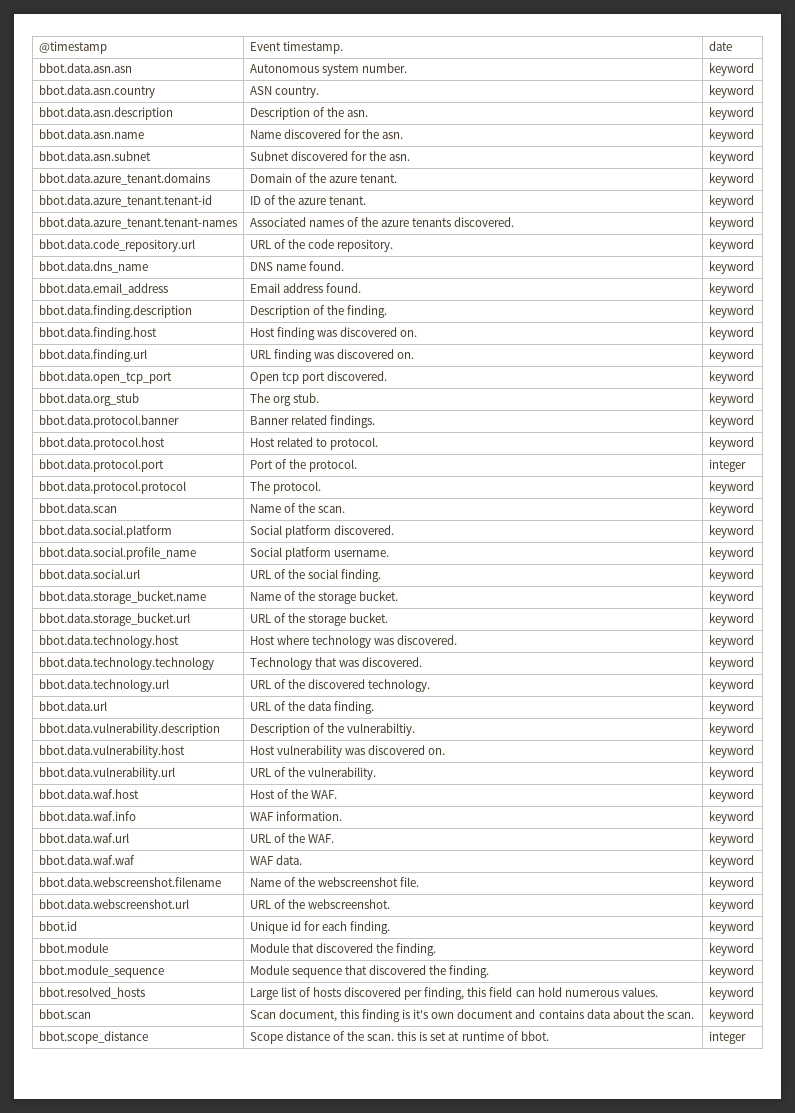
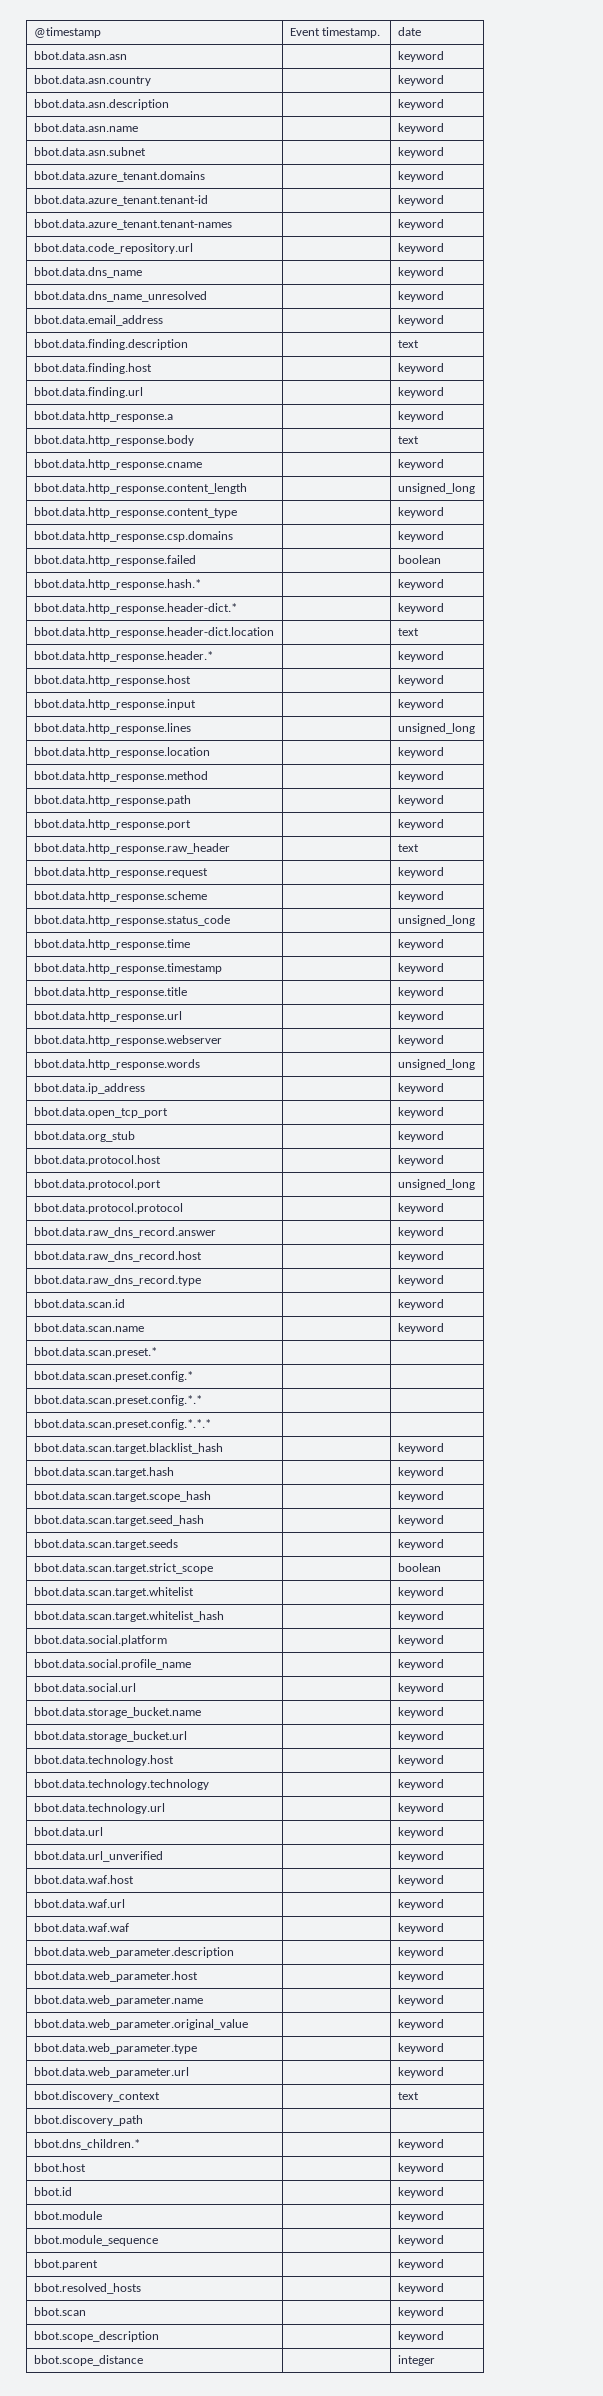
[249,63,407,76] Autonomous system number. -> (127, 55) none
[249,86,319,98] ASN country. -> (151, 80) none
[249,107,368,120] [708,107,754,120] [38,129,144,139] [249,129,403,139] [708,129,754,142] [38,151,151,161] [249,151,410,161] [708,151,754,164] [38,173,210,185] [249,173,397,183] [708,173,754,186] [38,195,212,207] [249,195,366,205] [708,195,754,208] [38,217,237,229] [249,217,515,227] [708,217,754,230] [38,239,195,252] [249,239,393,252] Description of the asn. | keyword // bbot.data.asn.name | Name discovered for the asn. | keyword // bbot.data.asn.subnet | Subnet discovered for the asn. | keyword // bbot.data.azure_tenant.domains | Domain of the azure tenant. | keyword // bbot.data.azure_tenant.tenant-id | ID of the azure tenant. | keyword // bbot.data.azure_tenant.tenant-names | Associated names of the azure tenants discovered. | keyword // bbot.data.code_repository.url | URL of the code repository. -> [397,99,444,110] [33,123,138,132] [397,123,444,134] [33,147,146,156] [397,147,444,158] [33,171,205,182] [397,171,444,182] [33,195,208,206] [397,195,444,206] [33,219,232,230] [397,219,444,230] [33,243,193,254] | keyword // bbot.data.asn.name | | keyword // bbot.data.asn.subnet | | keyword // bbot.data.azure_tenant.domains | | keyword // bbot.data.azure_tenant.tenant-id | | keyword // bbot.data.azure_tenant.tenant-names | | keyword // bbot.data.code_repository.url |
[249,261,344,271] DNS name found. -> [397,267,444,278] [33,291,207,302] | keyword // bbot.data.dns_name_unresolved |
[249,283,361,293] Email address found. -> (163, 320) none
[249,305,387,318] [708,305,754,318] [38,327,157,340] [249,327,417,340] [708,327,754,340] [38,349,147,362] [249,349,414,362] [708,349,754,362] [38,371,172,384] [249,371,387,384] [708,371,754,384] [38,393,139,406] [249,393,319,406] [708,393,754,406] [38,415,179,428] [249,415,375,428] [708,415,754,428] [38,437,165,450] [249,437,378,450] [708,437,754,450] [38,459,164,472] [249,459,357,472] [708,459,746,472] Description of the finding. | keyword // bbot.data.finding.host | Host finding was discovered on. | keyword // bbot.data.finding.url | URL finding was discovered on. | keyword // bbot.data.open_tcp_port | Open tcp port discovered. | keyword // bbot.data.org_stub | The org stub. | keyword // bbot.data.protocol.banner | Banner related findings. | keyword // bbot.data.protocol.host | Host related to protocol. | keyword // bbot.data.protocol.port | Port of the protocol. | integer -> [397,340,419,348] [33,363,152,374] [397,363,444,374] [33,387,143,398] [397,387,444,398] [33,411,173,422] [397,411,444,422] [33,435,194,446] [397,436,419,444] [33,459,202,470] [397,459,444,470] [33,483,247,494] [397,483,475,494] [33,507,237,518] [397,507,444,518] [33,531,233,542] [397,531,444,542] [33,555,196,566] [397,555,441,564] [33,579,201,590] [397,579,444,590] [33,603,237,614] [397,603,444,614] [33,627,274,638] [397,628,419,636] [33,651,213,662] [397,651,444,662] [33,675,191,686] [397,675,444,686] [33,699,196,710] [397,699,444,710] [33,723,191,734] [397,723,475,734] [33,747,210,758] [397,747,444,758] [33,771,208,782] [397,771,444,782] [33,795,191,806] [397,795,444,806] [33,819,191,830] [397,819,444,830] [33,843,230,854] [397,844,419,852] [33,867,208,878] [397,867,444,878] [33,891,207,902] [397,891,444,902] [33,915,230,926] [397,915,475,926] [33,939,190,950] [397,939,444,950] [33,963,222,974] [397,963,444,974] [33,987,187,998] [397,987,444,998] [33,1011,182,1022] [397,1011,444,1022] [33,1035,222,1046] [397,1035,444,1046] [33,1059,200,1070] [397,1059,475,1070] [33,1083,145,1094] [397,1083,444,1094] [33,1107,168,1118] [397,1107,444,1118] [33,1131,135,1142] [397,1131,444,1142] [33,1155,161,1166] [397,1155,444,1166] [33,1179,161,1190] [397,1179,475,1190] | text // bbot.data.finding.host | | keyword // bbot.data.finding.url | | keyword // bbot.data.http_response.a | | keyword // bbot.data.http_response.body | | text // bbot.data.http_response.cname | | keyword // bbot.data.http_response.content_length | | unsigned_long // bbot.data.http_response.content_type | | keyword // bbot.data.http_response.csp.domains | | keyword // bbot.data.http_response.failed | | boolean // bbot.data.http_response.hash.* | | keyword // bbot.data.http_response.header-dict.* | | keyword // bbot.data.http_response.header-dict.location | | text // bbot.data.http_response.header.* | | keyword // bbot.data.http_response.host | | keyword // bbot.data.http_response.input | | keyword // bbot.data.http_response.lines | | unsigned_long // bbot.data.http_response.location | | keyword // bbot.data.http_response.method | | keyword // bbot.data.http_response.path | | keyword // bbot.data.http_response.port | | keyword // bbot.data.http_response.raw_header | | text // bbot.data.http_response.request | | keyword // bbot.data.http_response.scheme | | keyword // bbot.data.http_response.status_code | | unsigned_long // bbot.data.http_response.time | | keyword // bbot.data.http_response.timestamp | | keyword // bbot.data.http_response.title | | keyword // bbot.data.http_response.url | | keyword // bbot.data.http_response.webserver | | keyword // bbot.data.http_response.words | | unsigned_long // bbot.data.ip_address | | keyword // bbot.data.open_tcp_port | | keyword // bbot.data.org_stub | | keyword // bbot.data.protocol.host | | keyword // bbot.data.protocol.port | | unsigned_long
[249,481,321,494] [708,481,754,494] [38,503,117,513] [249,503,345,513] The protocol. | keyword // bbot.data.scan | Name of the scan. -> [397,1203,444,1214] [33,1227,216,1238] [397,1227,444,1238] [33,1251,202,1262] [397,1251,444,1262] [33,1275,201,1286] [397,1275,444,1286] [33,1299,125,1308] [397,1299,444,1310] [33,1323,144,1332] [397,1323,444,1334] [33,1347,157,1358] [33,1371,193,1382] [33,1395,202,1406] [33,1419,211,1430] [33,1443,223,1454] [397,1443,444,1454] [33,1467,174,1478] [397,1467,444,1478] [33,1491,211,1502] [397,1491,444,1502] [33,1515,204,1526] [397,1515,444,1526] [33,1539,178,1550] [397,1539,444,1550] [33,1563,213,1574] [397,1563,441,1572] [33,1587,194,1598] [397,1587,444,1598] [33,1611,224,1622] | keyword // bbot.data.raw_dns_record.answer | | keyword // bbot.data.raw_dns_record.host | | keyword // bbot.data.raw_dns_record.type | | keyword // bbot.data.scan.id | | keyword // bbot.data.scan.name | | keyword // bbot.data.scan.preset.* | | // bbot.data.scan.preset.config.* | | // bbot.data.scan.preset.config.*.* | | // bbot.data.scan.preset.config.*.*.* | | // bbot.data.scan.target.blacklist_hash | | keyword // bbot.data.scan.target.hash | | keyword // bbot.data.scan.target.scope_hash | | keyword // bbot.data.scan.target.seed_hash | | keyword // bbot.data.scan.target.seeds | | keyword // bbot.data.scan.target.strict_scope | | boolean // bbot.data.scan.target.whitelist | | keyword // bbot.data.scan.target.whitelist_hash |
[249,525,394,538] Social platform discovered. -> (167, 1640) none
[249,547,389,560] Social platform username. -> (191, 1664) none
[249,569,381,582] [708,569,754,582] [38,591,206,604] [249,591,398,604] [708,591,754,604] [38,613,190,626] [249,613,388,626] [708,613,754,626] [38,635,179,648] [249,635,457,648] [708,635,754,648] [38,657,214,670] [249,657,422,670] [708,657,754,670] [38,679,169,692] [249,679,430,692] [708,679,754,692] [38,701,107,711] [249,701,374,714] [708,701,754,714] [38,723,220,736] [249,723,415,736] [708,723,754,736] [38,745,185,758] [249,745,445,758] [708,745,754,758] [38,767,175,780] [249,767,376,780] [708,767,754,780] [38,789,139,799] [249,789,337,799] [708,789,754,802] [38,811,136,821] [249,811,342,821] [708,811,754,824] [38,833,129,843] [249,833,334,843] URL of the social finding. | keyword // bbot.data.storage_bucket.name | Name of the storage bucket. | keyword // bbot.data.storage_bucket.url | URL of the storage bucket. | keyword // bbot.data.technology.host | Host where technology was discovered. | keyword // bbot.data.technology.technology | Technology that was discovered. | keyword // bbot.data.technology.url | URL of the discovered technology. | keyword // bbot.data.url | URL of the data finding. | keyword // bbot.data.vulnerability.description | Description of the vulnerabiltiy. | keyword // bbot.data.vulnerability.host | Host vulnerability was discovered on. | keyword // bbot.data.vulnerability.url | URL of the vulnerability. | keyword // bbot.data.waf.host | Host of the WAF. | keyword // bbot.data.waf.info | WAF information. | keyword // bbot.data.waf.url | URL of the WAF. -> [397,1683,444,1694] [33,1707,201,1718] [397,1707,444,1718] [33,1731,187,1742] [397,1731,444,1742] [33,1755,174,1766] [397,1755,444,1766] [33,1779,209,1790] [397,1779,444,1790] [33,1803,165,1814] [397,1803,444,1814] [33,1827,103,1836] [397,1827,444,1838] [33,1851,163,1862] [397,1851,444,1862] [33,1875,134,1884] [397,1875,444,1886] [33,1899,125,1908] | keyword // bbot.data.storage_bucket.name | | keyword // bbot.data.storage_bucket.url | | keyword // bbot.data.technology.host | | keyword // bbot.data.technology.technology | | keyword // bbot.data.technology.url | | keyword // bbot.data.url | | keyword // bbot.data.url_unverified | | keyword // bbot.data.waf.host | | keyword // bbot.data.waf.url |
[249,855,302,865] [708,855,754,868] [38,877,221,887] [249,877,419,887] [708,877,754,890] [38,899,189,909] [249,899,390,909] [708,899,754,912] [38,921,77,931] [249,921,390,934] [708,921,754,934] [38,943,108,953] [249,943,436,956] [708,943,754,956] [38,965,164,978] [249,965,490,978] [708,965,754,978] [38,987,145,999] [249,987,658,1000] [708,987,754,1000] [38,1009,91,1019] [249,1009,694,1022] [708,1009,754,1022] [38,1031,148,1044] [249,1031,549,1044] WAF data. | keyword // bbot.data.webscreenshot.filename | Name of the webscreenshot file. | keyword // bbot.data.webscreenshot.url | URL of the webscreenshot. | keyword // bbot.id | Unique id for each finding. | keyword // bbot.module | Module that discovered the finding. | keyword // bbot.module_sequence | Module sequence that discovered the finding. | keyword // bbot.resolved_hosts | Large list of hosts discovered per finding, this field can hold numerous values. | keyword // bbot.scan | Scan document, this finding is it's own document and contains data about the scan. | keyword // bbot.scope_distance | Scope distance of the scan. this is set at runtime of bbot. -> [397,1923,444,1934] [33,1947,234,1958] [397,1947,444,1958] [33,1971,198,1982] [397,1971,444,1982] [33,1995,203,2006] [397,1995,444,2006] [33,2019,248,2030] [397,2019,444,2030] [33,2043,197,2054] [397,2043,444,2054] [33,2067,189,2078] [397,2067,444,2078] [33,2091,160,2102] [397,2092,419,2100] [33,2115,143,2126] [33,2139,140,2150] [397,2139,444,2150] [33,2163,86,2172] [397,2163,444,2174] [33,2187,72,2196] [397,2187,444,2198] [33,2211,102,2220] [397,2211,444,2222] [33,2235,158,2246] [397,2235,444,2246] [33,2259,98,2270] [397,2259,444,2270] [33,2283,141,2294] [397,2283,444,2294] [33,2307,86,2316] [397,2307,444,2318] [33,2331,159,2342] [397,2331,444,2342] [33,2355,143,2366] | keyword // bbot.data.web_parameter.description | | keyword // bbot.data.web_parameter.host | | keyword // bbot.data.web_parameter.name | | keyword // bbot.data.web_parameter.original_value | | keyword // bbot.data.web_parameter.type | | keyword // bbot.data.web_parameter.url | | keyword // bbot.discovery_context | | text // bbot.discovery_path | | // bbot.dns_children.* | | keyword // bbot.host | | keyword // bbot.id | | keyword // bbot.module | | keyword // bbot.module_sequence | | keyword // bbot.parent | | keyword // bbot.resolved_hosts | | keyword // bbot.scan | | keyword // bbot.scope_description | | keyword // bbot.scope_distance |

